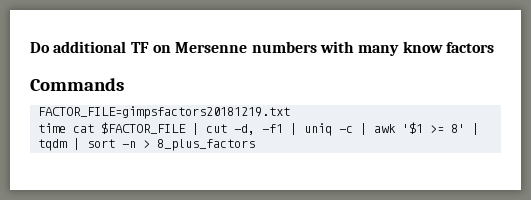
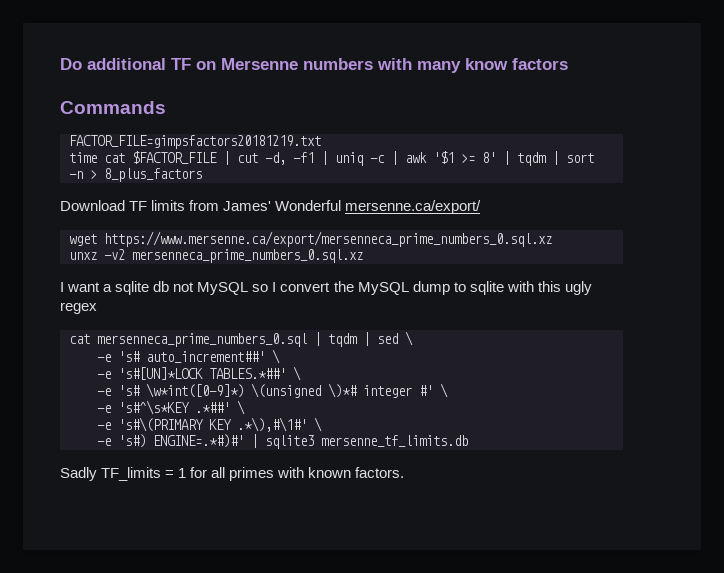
(256, 145) none -> [60,200,482,214] [69,231,552,247] [69,249,363,263] [60,281,592,295] [60,302,97,314] [69,331,413,347] [97,349,280,364] [97,366,301,381] [97,383,448,398] [97,400,245,415] [97,417,322,432] [97,434,468,449] [60,467,405,481] // Download TF limits from James' Wonderful mersenne.ca/export/ // wget https://www.mersenne.ca/export/mersenneca_prime_numbers_0.sql.xz // unxz -v2 mersenneca_prime_numbers_0.sql.xz // I want a sqlite db not MySQL so I convert the MySQL dump to sqlite with this ugly regex // cat mersenneca_prime_numbers_0.sql | tqdm | sed \ // -e 's# auto_increment##' \ // -e 's#[UN]*LOCK TABLES.*##' \ // -e 's# \w*int([0-9]*) \(unsigned \)*# integer #' \ // -e 's#^\s*KEY .*##' \ // -e 's#\(PRIMARY KEY .*\),#\1#' \ // -e 's#) ENGINE=.*#)#' | sqlite3 mersenne_tf_limits.db // Sadly TF_limits = 1 for all primes with known factors.

